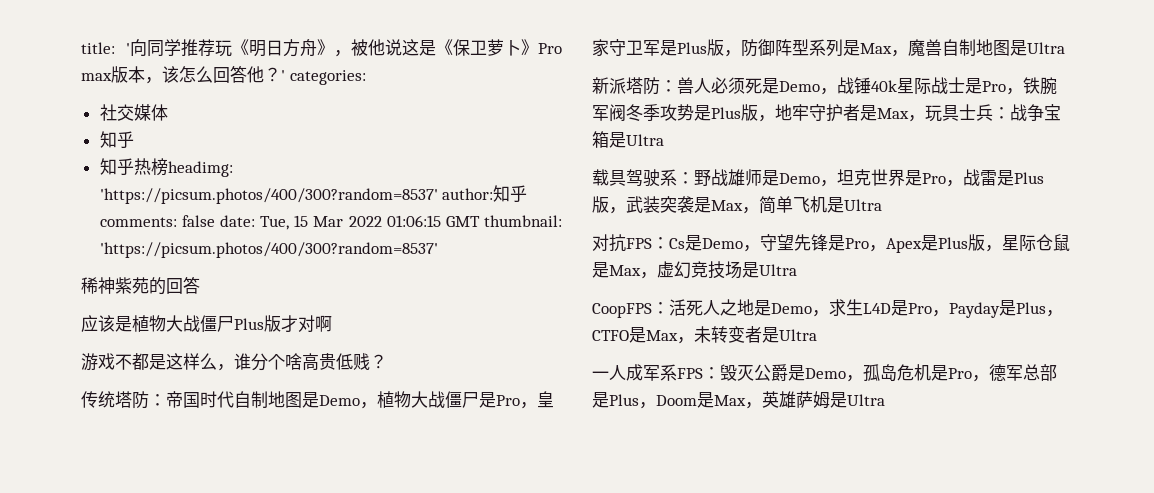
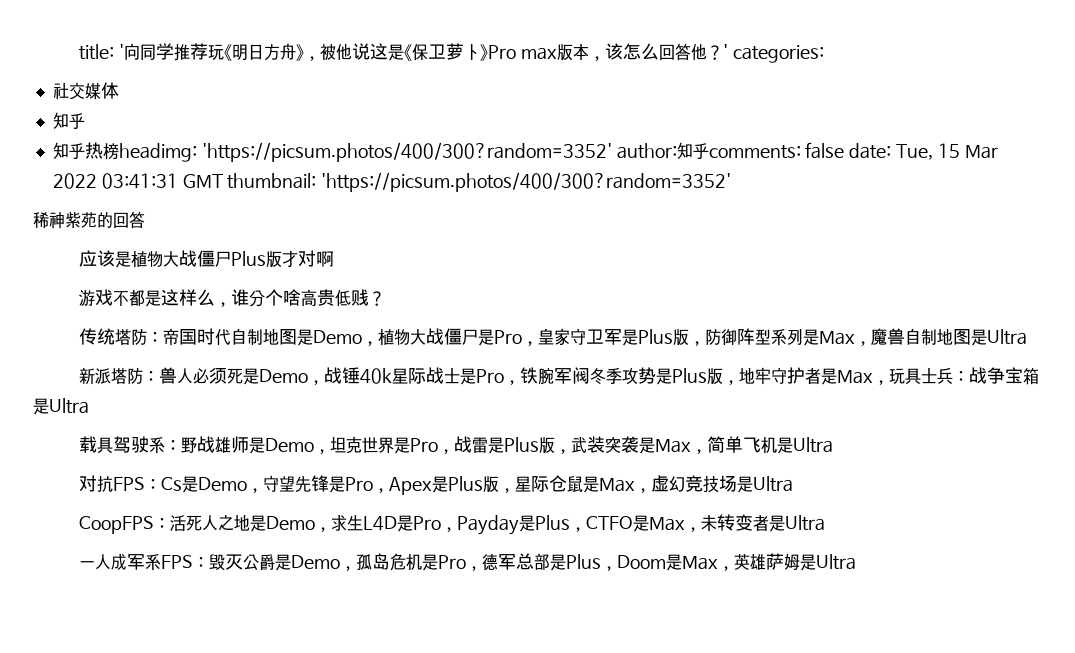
[99,188,438,204] 'https://picsum.photos/400/300?random=8537' -> [201,142,612,162] 'https://picsum.photos/400/300?random=3352'
[386,215,441,227] 01:06:15 -> [101,173,178,189] 03:41:31
[99,242,438,258] 'https://picsum.photos/400/300?random=8537' -> [321,172,732,192] 'https://picsum.photos/400/300?random=3352'

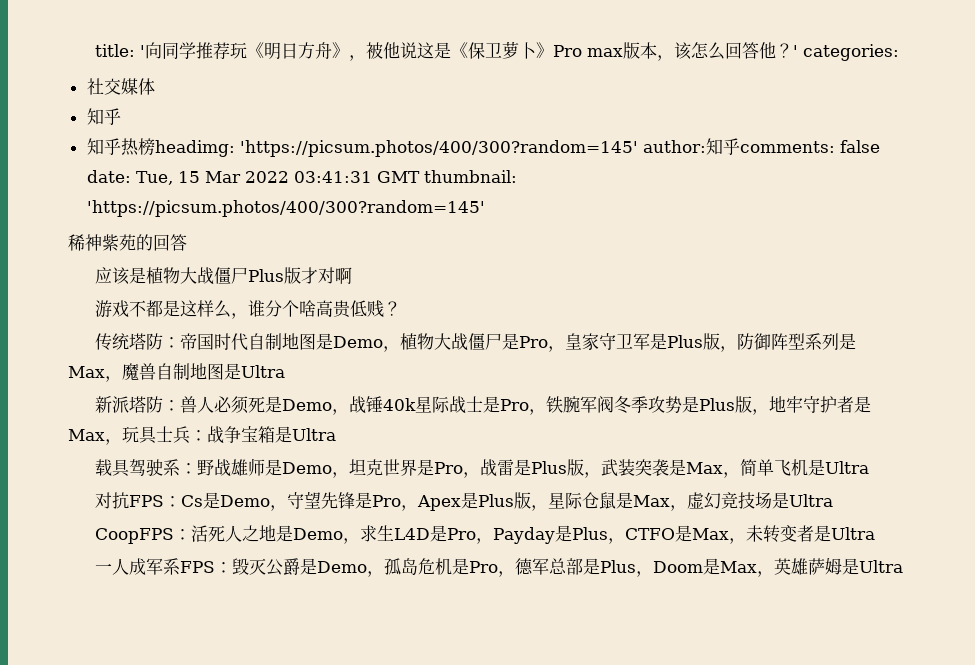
[201,142,612,162] 'https://picsum.photos/400/300?random=3352' -> [239,140,638,157] 'https://picsum.photos/400/300?random=145'
[321,172,732,192] 'https://picsum.photos/400/300?random=3352' -> [86,200,485,217] 'https://picsum.photos/400/300?random=145'

